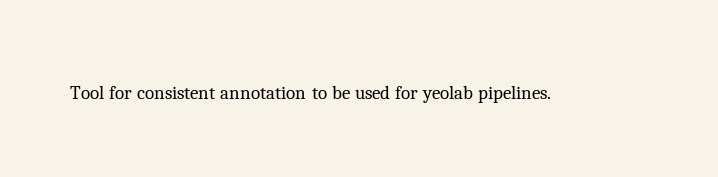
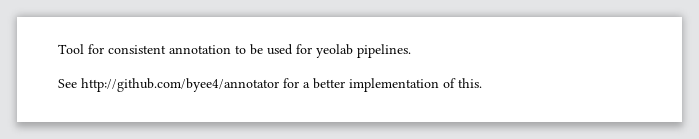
(552, 94) none -> [58,78,482,92] // See http://github.com/byee4/annotator for a better implementation of this.

